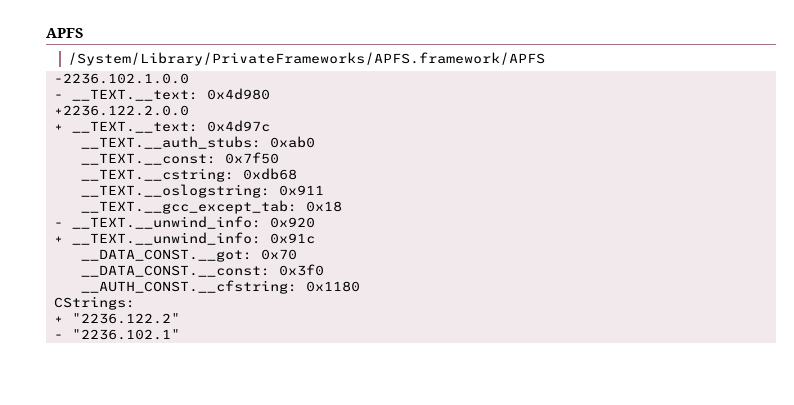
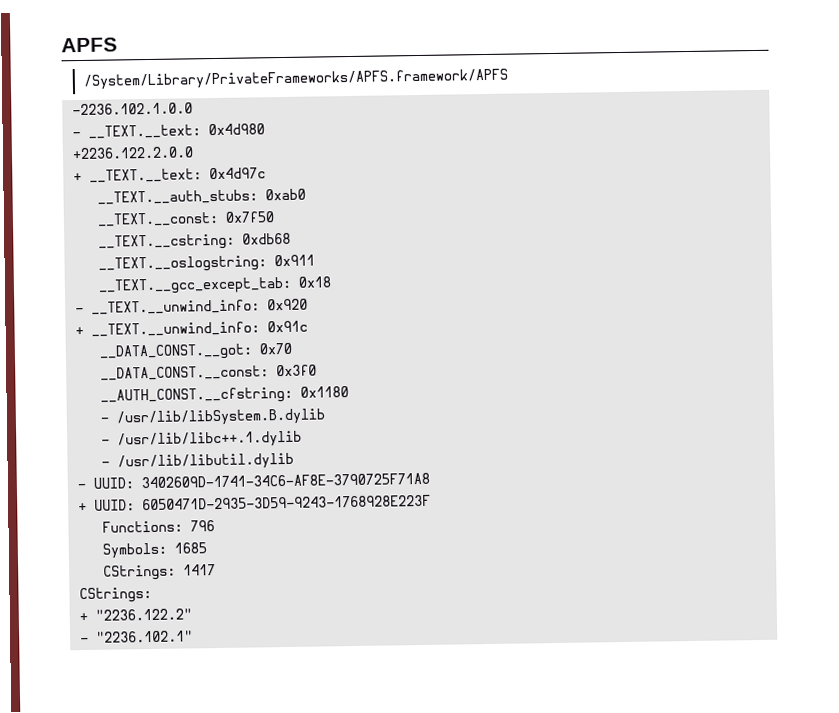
(360, 286) none -> [99,408,325,427] [100,430,302,449] [100,452,294,471] [76,472,430,490] [77,494,431,512] [101,520,215,533] [101,542,207,559] [102,564,216,581] // - /usr/lib/libSystem.B.dylib // - /usr/lib/libc++.1.dylib // - /usr/lib/libutil.dylib // - UUID: 3402609D-1741-34C6-AF8E-3790725F71A8 // + UUID: 6050471D-2935-3D59-9243-1768928E223F // Functions: 796 // Symbols: 1685 // CStrings: 1417

